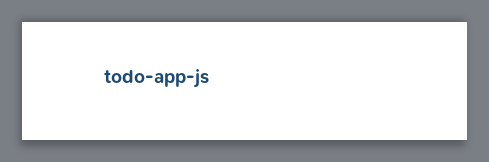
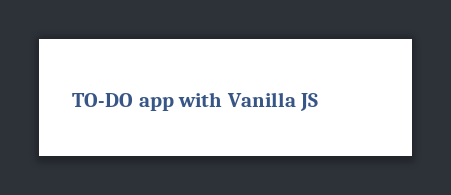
[104,69,209,88] todo-app-js -> [72,92,319,111] TO-DO app with Vanilla JS

